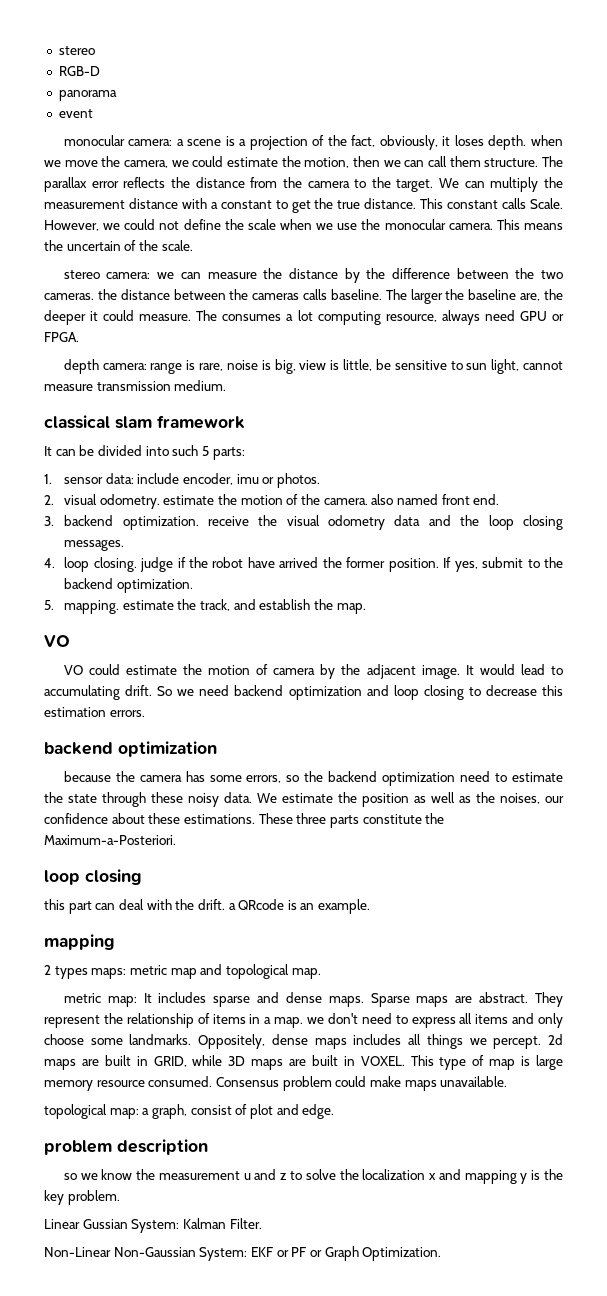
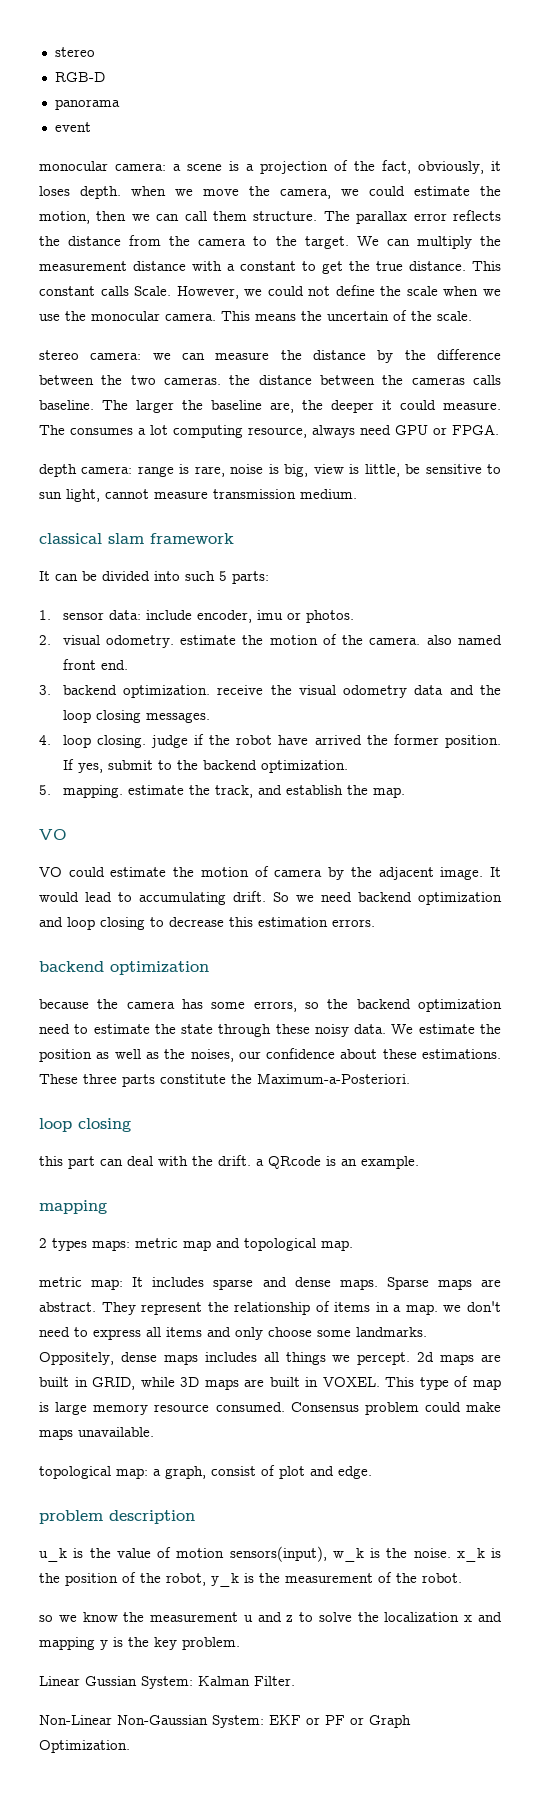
(208, 1147) none -> [39,1546,501,1562] [39,1572,462,1587] // u_k is the value of motion sensors(input), w_k is the noise. x_k is the position of the robot, y_k is the measurement of the robot.

